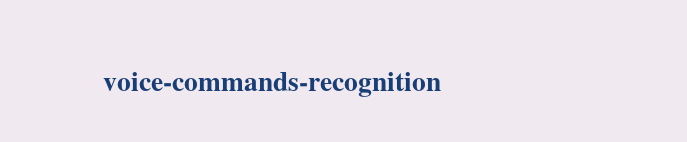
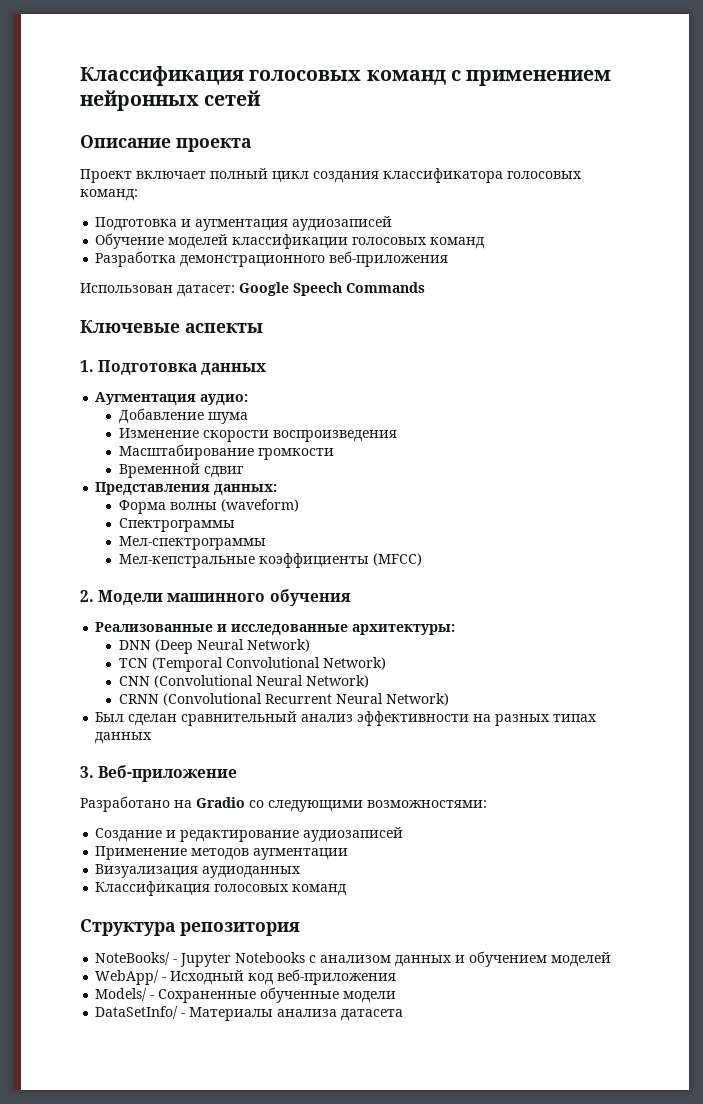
[103,72,441,97] voice-commands-recognition -> [80,65,612,86] [80,90,262,111] [80,135,251,152] [80,168,582,183] [80,189,138,201] [95,216,393,231] [95,233,485,249] [95,251,449,267] [80,282,425,297] [80,320,263,333] [80,360,267,375] [95,392,249,406] [118,408,248,424] [118,428,397,442] [118,444,334,460] [118,463,244,478] [95,482,278,496] [118,499,299,514] [118,518,235,532] [118,536,266,550] [118,553,422,568] [80,589,351,606] [95,622,456,636] [118,639,310,654] [118,657,386,672] [118,675,369,688] [118,693,449,706] [95,711,598,726] [95,732,153,744] [80,765,238,782] [80,796,487,812] [95,827,404,842] [95,846,349,860] [95,864,302,878] [95,881,347,896] [80,919,300,936] [95,951,612,967] [95,969,397,985] [95,987,397,1003] [95,1006,404,1021] Классификация голосовых команд с применением нейронных сетей // Описание проекта // Проект включает полный цикл создания классификатора голосовых команд: // Подготовка и аугментация аудиозаписей // Обучение моделей классификации голосовых команд // Разработка демонстрационного веб-приложения // Использован датасет: Google Speech Commands // Ключевые аспекты // 1. Подготовка данных // Аугментация аудио: // Добавление шума // Изменение скорости воспроизведения // Масштабирование громкости // Временной сдвиг // Представления данных: // Форма волны (waveform) // Спектрограммы // Мел-спектрограммы // Мел-кепстральные коэффициенты (MFCC) // 2. Модели машинного обучения // Реализованные и исследованные архитектуры: // DNN (Deep Neural Network) // TCN (Temporal Convolutional Network) // CNN (Convolutional Neural Network) // CRNN (Convolutional Recurrent Neural Network) // Был сделан сравнительный анализ эффективности на разных типах данных // 3. Веб-приложение // Разработано на Gradio со следующими возможностями: // Создание и редактирование аудиозаписей // Применение методов аугментации // Визуализация аудиоданных // Классификация голосовых команд // Структура репозитория // NoteBooks/ - Jupyter Notebooks с анализом данных и обучением моделей // WebApp/ - Исходный код веб-приложения // Models/ - Сохраненные обученные модели // DataSetInfo/ - Материалы анализа датасета

